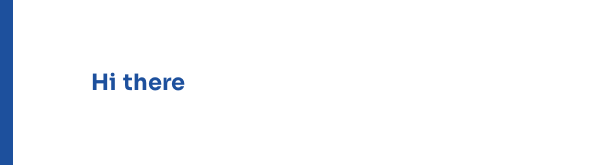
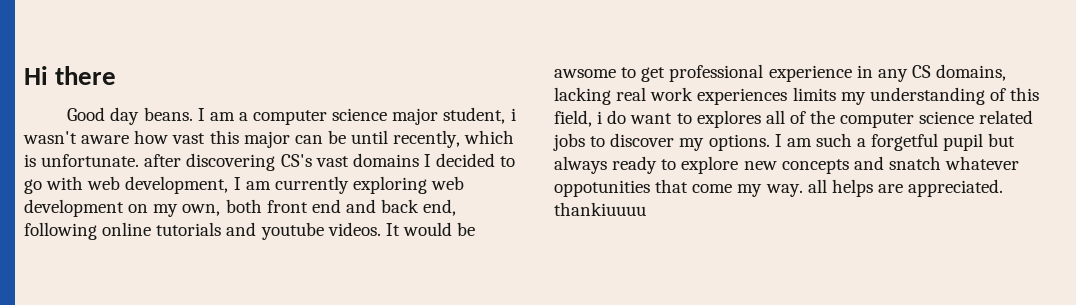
(186, 82) none -> [67,107,516,125] [23,130,515,148] [24,153,516,171] [24,176,465,194] [24,199,457,217] [24,222,476,240] [554,64,1007,82] [554,87,1040,105] [554,110,1034,128] [553,133,1016,151] [554,156,1020,174] [554,179,1004,197] [554,202,646,216] // Good day beans. I am a computer science major student, i wasn't aware how vast this major can be until recently, which is unfortunate. after discovering CS's vast domains I decided to go with web development, I am currently exploring web development on my own, both front end and back end, following online tutorials and youtube videos. It would be awsome to get professional experience in any CS domains, lacking real work experiences limits my understanding of this field, i do want to explores all of the computer science related jobs to discover my options. I am such a forgetful pupil but always ready to explore new concepts and snatch whatever oppotunities that come my way. all helps are appreciated. thankiuuuu

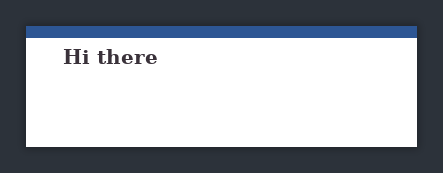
[67,107,516,125] [23,130,515,148] [24,153,516,171] [24,176,465,194] [24,199,457,217] [24,222,476,240] [554,64,1007,82] [554,87,1040,105] [554,110,1034,128] [553,133,1016,151] [554,156,1020,174] [554,179,1004,197] [554,202,646,216] // Good day beans. I am a computer science major student, i wasn't aware how vast this major can be until recently, which is unfortunate. after discovering CS's vast domains I decided to go with web development, I am currently exploring web development on my own, both front end and back end, following online tutorials and youtube videos. It would be awsome to get professional experience in any CS domains, lacking real work experiences limits my understanding of this field, i do want to explores all of the computer science related jobs to discover my options. I am such a forgetful pupil but always ready to explore new concepts and snatch whatever oppotunities that come my way. all helps are appreciated. thankiuuuu -> (158, 56) none

